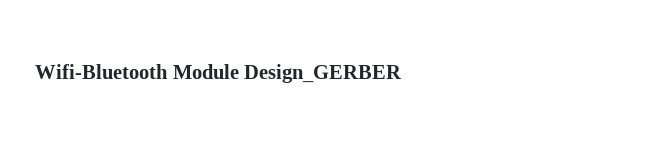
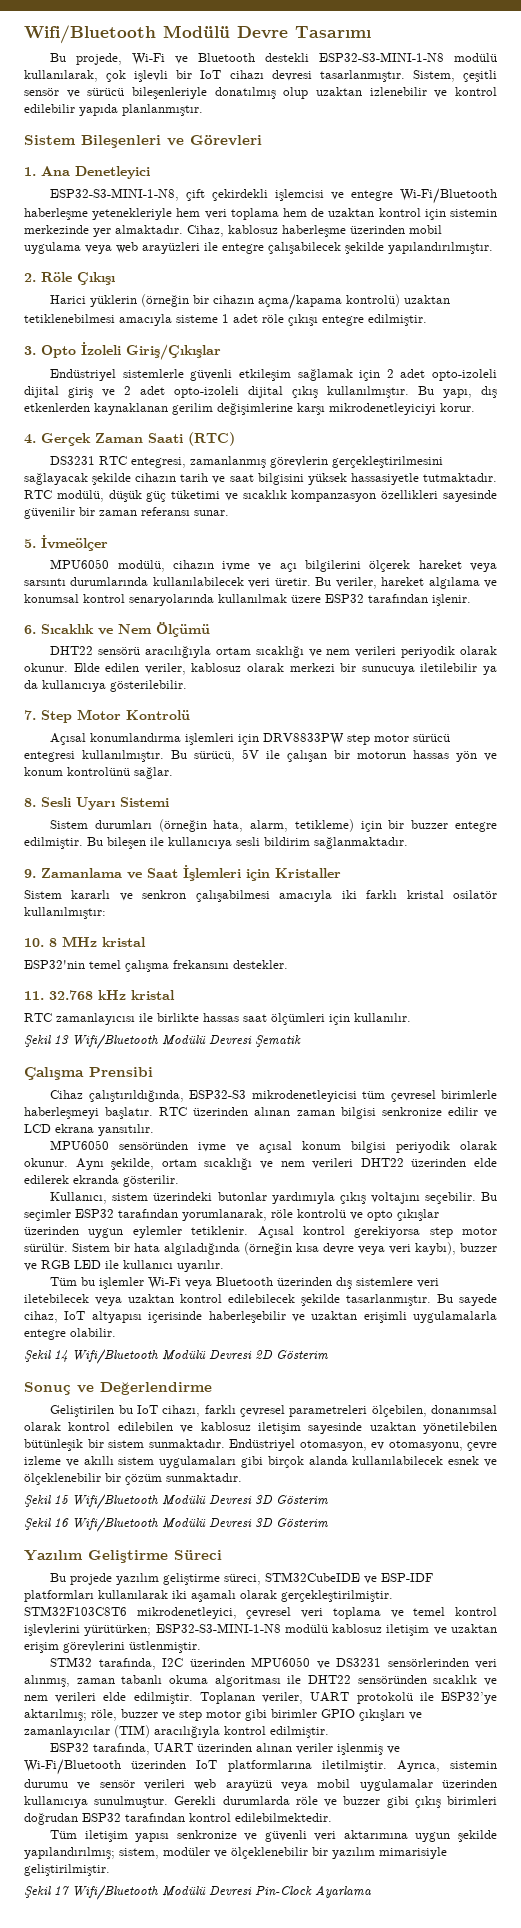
[35,64,402,83] Wifi-Bluetooth Module Design_GERBER -> [24,25,371,44] [50,52,497,65] [24,70,497,82] [24,87,498,99] [24,104,203,116] [24,135,262,148] [24,166,150,179] [50,188,497,204] [24,208,497,220] [24,225,442,237] [24,242,493,254] [24,272,115,285] [50,294,451,310] [24,314,427,326] [24,342,221,360] [50,369,498,381] [24,386,497,398] [24,403,475,415] [24,432,235,446] [50,456,444,468] [24,473,497,485] [24,490,497,502] [24,507,229,519] [24,535,108,551] [50,559,497,572] [24,577,498,589] [24,594,471,606] [24,622,210,637] [50,646,498,658] [24,663,498,675] [24,680,187,692] [24,709,190,723] [50,733,451,745] [24,749,497,762] [24,767,173,779] [24,797,169,810] [50,819,497,832] [24,837,408,849] [24,865,341,881] [24,890,498,902] [24,907,106,919] [24,936,146,947] [24,960,288,972] [24,990,175,1000] [24,1013,411,1025] [24,1034,301,1049] [24,1067,153,1080] [50,1090,497,1102] [24,1107,497,1119] [24,1124,154,1136] [50,1140,498,1153] [24,1158,498,1170] [24,1175,179,1187] [50,1192,498,1204] [24,1209,439,1221] [24,1226,497,1238] [24,1242,497,1255] [24,1260,224,1272] [50,1277,440,1289] [24,1294,497,1306] [24,1311,497,1323] [24,1328,116,1340] [24,1349,328,1364] [24,1382,212,1395] [50,1405,498,1417] [24,1422,497,1434] [24,1439,497,1451] [24,1456,498,1468] [24,1473,242,1485] [24,1494,328,1509] [24,1517,328,1532] [24,1550,222,1563] [50,1572,434,1585] [24,1590,393,1602] [24,1606,498,1619] [24,1623,497,1636] [24,1641,201,1653] [50,1657,498,1670] [24,1675,498,1687] [24,1692,498,1704] [24,1709,422,1721] [24,1725,329,1738] [50,1743,401,1755] [24,1759,498,1775] [24,1779,497,1791] [24,1796,498,1808] [24,1813,332,1825] [50,1830,497,1842] [24,1847,447,1859] [24,1864,110,1876] [24,1885,371,1900] Wifi/Bluetooth Modülü Devre Tasarımı // Bu projede, Wi-Fi ve Bluetooth destekli ESP32-S3-MINI-1-N8 modülü kullanılarak, çok işlevli bir IoT cihazı devresi tasarlanmıştır. Sistem, çeşitli sensör ve sürücü bileşenleriyle donatılmış olup uzaktan izlenebilir ve kontrol edilebilir yapıda planlanmıştır. // Sistem Bileşenleri ve Görevleri // 1. Ana Denetleyici // ESP32-S3-MINI-1-N8, çift çekirdekli işlemcisi ve entegre Wi-Fi/Bluetooth haberleşme yetenekleriyle hem veri toplama hem de uzaktan kontrol için sistemin merkezinde yer almaktadır. Cihaz, kablosuz haberleşme üzerinden mobil uygulama veya web arayüzleri ile entegre çalışabilecek şekilde yapılandırılmıştır. // 2. Röle Çıkışı // Harici yüklerin (örneğin bir cihazın açma/kapama kontrolü) uzaktan tetiklenebilmesi amacıyla sisteme 1 adet röle çıkışı entegre edilmiştir. // 3. Opto İzoleli Giriş/Çıkışlar // Endüstriyel sistemlerle güvenli etkileşim sağlamak için 2 adet opto-izoleli dijital giriş ve 2 adet opto-izoleli dijital çıkış kullanılmıştır. Bu yapı, dış etkenlerden kaynaklanan gerilim değişimlerine karşı mikrodenetleyiciyi korur. // 4. Gerçek Zaman Saati (RTC) // DS3231 RTC entegresi, zamanlanmış görevlerin gerçekleştirilmesini sağlayacak şekilde cihazın tarih ve saat bilgisini yüksek hassasiyetle tutmaktadır. RTC modülü, düşük güç tüketimi ve sıcaklık kompanzasyon özellikleri sayesinde güvenilir bir zaman referansı sunar. // 5. İvmeölçer // MPU6050 modülü, cihazın ivme ve açı bilgilerini ölçerek hareket veya sarsıntı durumlarında kullanılabilecek veri üretir. Bu veriler, hareket algılama ve konumsal kontrol senaryolarında kullanılmak üzere ESP32 tarafından işlenir. // 6. Sıcaklık ve Nem Ölçümü // DHT22 sensörü aracılığıyla ortam sıcaklığı ve nem verileri periyodik olarak okunur. Elde edilen veriler, kablosuz olarak merkezi bir sunucuya iletilebilir ya da kullanıcıya gösterilebilir. // 7. Step Motor Kontrolü // Açısal konumlandırma işlemleri için DRV8833PW step motor sürücü entegresi kullanılmıştır. Bu sürücü, 5V ile çalışan bir motorun hassas yön ve konum kontrolünü sağlar. // 8. Sesli Uyarı Sistemi // Sistem durumları (örneğin hata, alarm, tetikleme) için bir buzzer entegre edilmiştir. Bu bileşen ile kullanıcıya sesli bildirim sağlanmaktadır. // 9. Zamanlama ve Saat İşlemleri için Kristaller // Sistem kararlı ve senkron çalışabilmesi amacıyla iki farklı kristal osilatör kullanılmıştır: // 10. 8 MHz kristal // ESP32'nin temel çalışma frekansını destekler. // 11. 32.768 kHz kristal // RTC zamanlayıcısı ile birlikte hassas saat ölçümleri için kullanılır. // Şekil 13 Wifi/Bluetooth Modülü Devresi Şematik // Çalışma Prensibi // Cihaz çalıştırıldığında, ESP32-S3 mikrodenetleyicisi tüm çevresel birimlerle haberleşmeyi başlatır. RTC üzerinden alınan zaman bilgisi senkronize edilir ve LCD ekrana yansıtılır. // MPU6050 sensöründen ivme ve açısal konum bilgisi periyodik olarak okunur. Aynı şekilde, ortam sıcaklığı ve nem verileri DHT22 üzerinden elde edilerek ekranda gösterilir. // Kullanıcı, sistem üzerindeki butonlar yardımıyla çıkış voltajını seçebilir. Bu seçimler ESP32 tarafından yorumlanarak, röle kontrolü ve opto çıkışlar üzerinden uygun eylemler tetiklenir. Açısal kontrol gerekiyorsa step motor sürülür. Sistem bir hata algıladığında (örneğin kısa devre veya veri kaybı), buzzer ve RGB LED ile kullanıcı uyarılır. // Tüm bu işlemler Wi-Fi veya Bluetooth üzerinden dış sistemlere veri iletebilecek veya uzaktan kontrol edilebilecek şekilde tasarlanmıştır. Bu sayede cihaz, IoT altyapısı içerisinde haberleşebilir ve uzaktan erişimli uygulamalarla entegre olabilir. // Şekil 14 Wifi/Bluetooth Modülü Devresi 2D Gösterim // Sonuç ve Değerlendirme // Geliştirilen bu IoT cihazı, farklı çevresel parametreleri ölçebilen, donanımsal olarak kontrol edilebilen ve kablosuz iletişim sayesinde uzaktan yönetilebilen bütünleşik bir sistem sunmaktadır. Endüstriyel otomasyon, ev otomasyonu, çevre izleme ve akıllı sistem uygulamaları gibi birçok alanda kullanılabilecek esnek ve ölçeklenebilir bir çözüm sunmaktadır. // Şekil 15 Wifi/Bluetooth Modülü Devresi 3D Gösterim // Şekil 16 Wifi/Bluetooth Modülü Devresi 3D Gösterim // Yazılım Geliştirme Süreci // Bu projede yazılım geliştirme süreci, STM32CubeIDE ve ESP-IDF platformları kullanılarak iki aşamalı olarak gerçekleştirilmiştir. STM32F103C8T6 mikrodenetleyici, çevresel veri toplama ve temel kontrol işlevlerini yürütürken; ESP32-S3-MINI-1-N8 modülü kablosuz iletişim ve uzaktan erişim görevlerini üstlenmiştir. // STM32 tarafında, I2C üzerinden MPU6050 ve DS3231 sensörlerinden veri alınmış, zaman tabanlı okuma algoritması ile DHT22 sensöründen sıcaklık ve nem verileri elde edilmiştir. Toplanan veriler, UART protokolü ile ESP32’ye aktarılmış; röle, buzzer ve step motor gibi birimler GPIO çıkışları ve zamanlayıcılar (TIM) aracılığıyla kontrol edilmiştir. // ESP32 tarafında, UART üzerinden alınan veriler işlenmiş ve Wi-Fi/Bluetooth üzerinden IoT platformlarına iletilmiştir. Ayrıca, sistemin durumu ve sensör verileri web arayüzü veya mobil uygulamalar üzerinden kullanıcıya sunulmuştur. Gerekli durumlarda röle ve buzzer gibi çıkış birimleri doğrudan ESP32 tarafından kontrol edilebilmektedir. // Tüm iletişim yapısı senkronize ve güvenli veri aktarımına uygun şekilde yapılandırılmış; sistem, modüler ve ölçeklenebilir bir yazılım mimarisiyle geliştirilmiştir. // Şekil 17 Wifi/Bluetooth Modülü Devresi Pin-Clock Ayarlama

